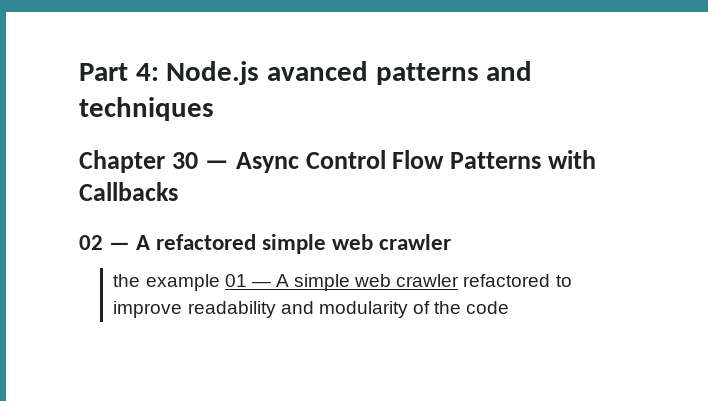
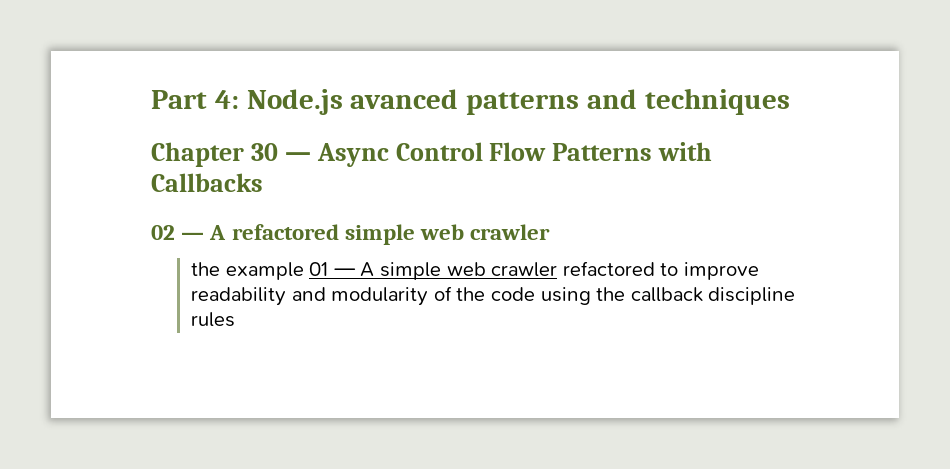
(510, 307) none -> [540,287,796,305] [191,312,236,327] using the callback discipline rules

